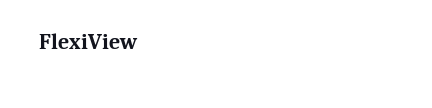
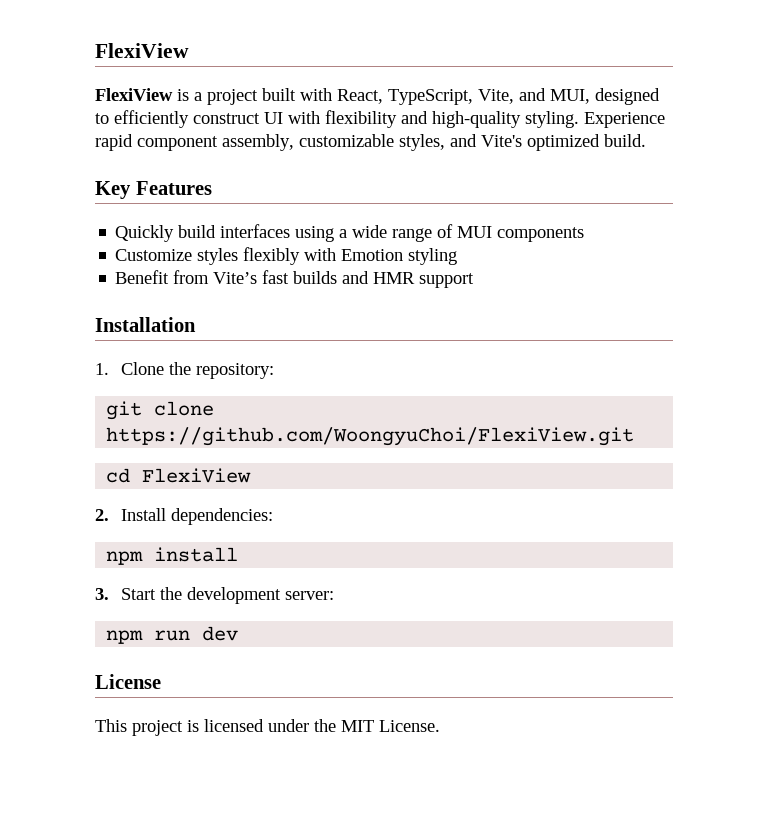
[39,33,138,49] FlexiView -> [95,43,189,58] [95,88,660,105] [95,110,665,128] [95,134,646,151] [95,181,212,199] [115,224,585,242] [115,247,458,265] [115,270,475,288] [95,317,196,332] [95,362,275,379] [106,401,215,420] [106,427,635,446] [106,468,252,483] [95,508,274,525] [106,547,239,565] [95,587,335,604] [106,626,239,644] [95,674,161,689] [95,719,440,736] FlexiView // FlexiView is a project built with React, TypeScript, Vite, and MUI, designed to efficiently construct UI with flexibility and high-quality styling. Experience rapid component assembly, customizable styles, and Vite's optimized build. // Key Features // Quickly build interfaces using a wide range of MUI components // Customize styles flexibly with Emotion styling // Benefit from Vite’s fast builds and HMR support // Installation // 1. Clone the repository: // git clone https://github.com/WoongyuChoi/FlexiView.git // cd FlexiView // 2. Install dependencies: // npm install // 3. Start the development server: // npm run dev // License // This project is licensed under the MIT License.

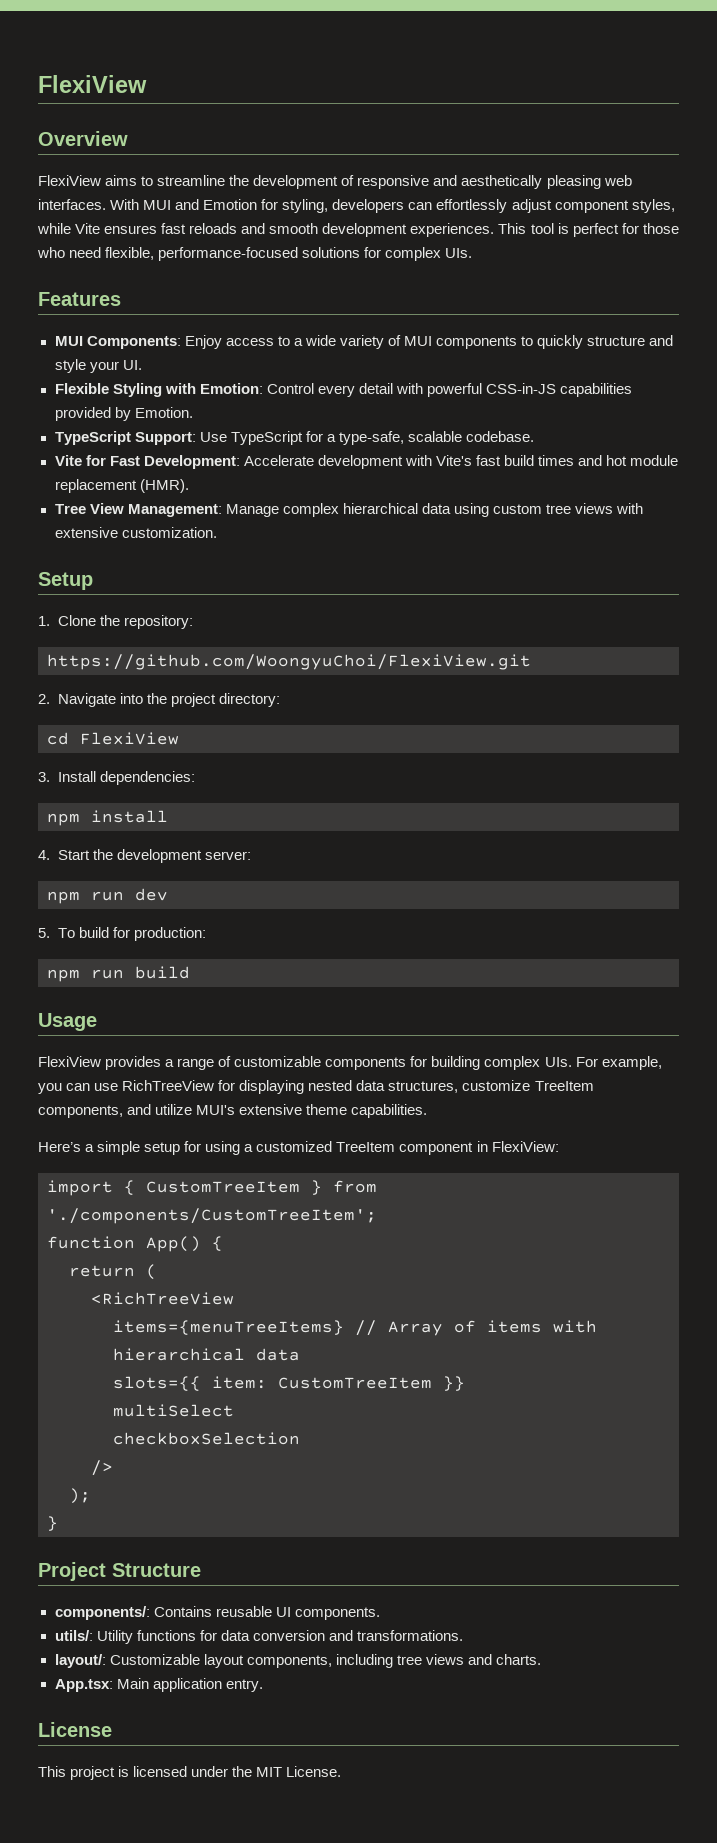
[95,43,189,58] [95,88,660,105] [95,110,665,128] [95,134,646,151] [95,181,212,199] [115,224,335,242] FlexiView // FlexiView is a project built with React, TypeScript, Vite, and MUI, designed to efficiently construct UI with flexibility and high-quality styling. Experience rapid component assembly, customizable styles, and Vite's optimized build. // Key Features // Quickly build interfaces using -> [38,75,147,93] [38,131,128,146] [38,175,632,189] [38,199,675,213] [37,223,679,237] [37,247,473,261] [38,292,121,306] [54,335,290,349] FlexiView // Overview // FlexiView aims to streamline the development of responsive and aesthetically pleasing web interfaces. With MUI and Emotion for styling, developers can effortlessly adjust component styles, while Vite ensures fast reloads and smooth development experiences. This tool is perfect for those who need flexible, performance-focused solutions for complex UIs. // Features // MUI Components: Enjoy access to
[392,228,433,242] range -> [339,335,384,349] variety
[115,247,458,265] [115,270,475,288] [95,317,196,332] // Customize styles flexibly with Emotion styling // Benefit from Vite’s fast builds and HMR support // Installation -> [521,335,674,349] [54,359,142,373] [54,383,632,397] [54,407,193,421] [54,431,534,445] [54,455,679,469] [54,479,189,493] [54,503,644,517] [54,527,217,538] [38,572,93,590] to quickly structure and style your UI. // Flexible Styling with Emotion: Control every detail with powerful CSS-in-JS capabilities provided by Emotion. // TypeScript Support: Use TypeScript for a type-safe, scalable codebase. // Vite for Fast Development: Accelerate development with Vite's fast build times and hot module replacement (HMR). // Tree View Management: Manage complex hierarchical data using custom tree views with extensive customization. // Setup
[106,401,215,420] git clone -> (193, 622) none
(635, 436) none -> [38,693,280,707] // 2. Navigate into the project directory:
[95,509,109,521] 2. -> [38,772,50,782] 3.
[95,588,109,600] 3. -> [38,850,50,860] 4.
(239, 633) none -> [38,927,206,941] [47,966,190,982] [38,1013,97,1031] [38,1056,662,1070] [38,1080,594,1094] [38,1104,428,1118] [38,1141,559,1155] [47,1180,377,1196] [47,1208,377,1224] [47,1236,223,1252] [69,1264,157,1280] [91,1292,234,1305] [113,1320,597,1336] [113,1348,300,1361] [113,1376,465,1391] [113,1404,234,1417] [113,1432,300,1445] [91,1460,113,1476] [69,1488,91,1504] [47,1516,58,1531] [38,1562,201,1581] [54,1606,380,1620] [54,1630,463,1644] [54,1654,541,1668] [54,1678,263,1692] // 5. To build for production: // npm run build // Usage // FlexiView provides a range of customizable components for building complex UIs. For example, you can use RichTreeView for displaying nested data structures, customize TreeItem components, and utilize MUI's extensive theme capabilities. // Here’s a simple setup for using a customized TreeItem component in FlexiView: // import { CustomTreeItem } from './components/CustomTreeItem'; // function App() { // return ( // <RichTreeView // items={menuTreeItems} // Array of items with hierarchical data // slots={{ item: CustomTreeItem }} // multiSelect // checkboxSelection // /> // ); // } // Project Structure // components/: Contains reusable UI components. // utils/: Utility functions for data conversion and transformations. // layout/: Customizable layout components, including tree views and charts. // App.tsx: Main application entry.

